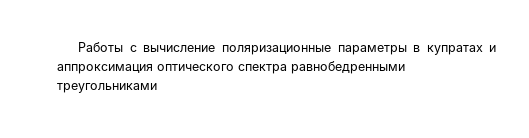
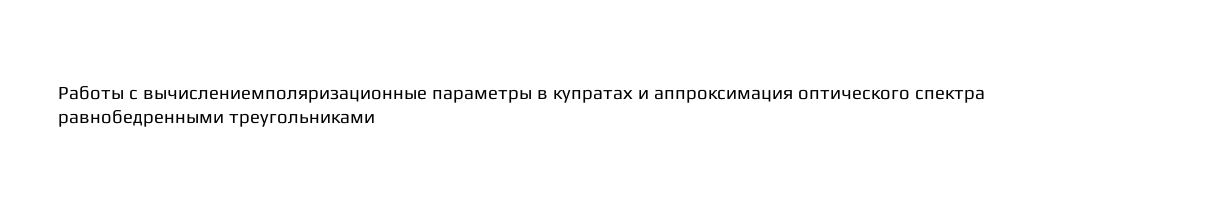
[143,45,331,55] вычисление поляризационные -> [142,89,427,103] вычислениемполяризационные

